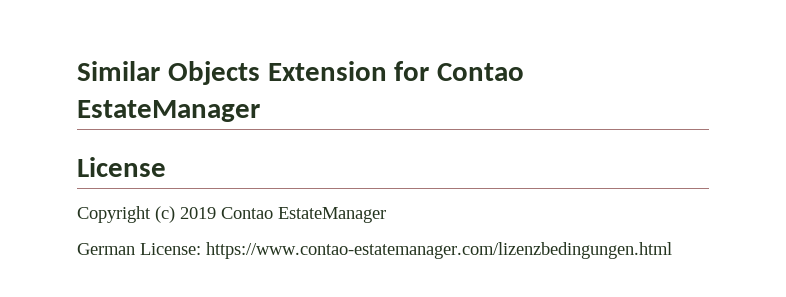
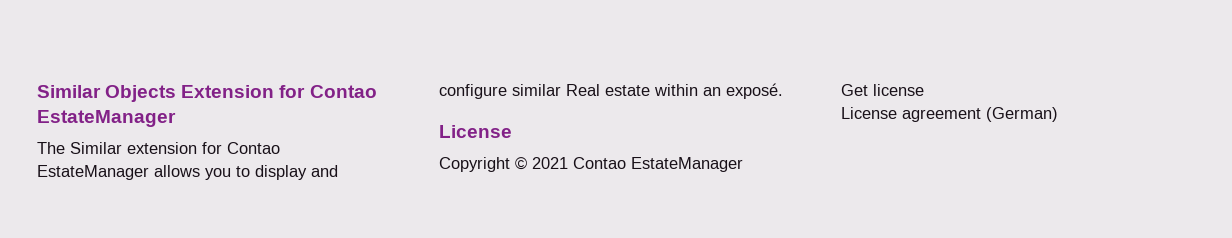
(260, 111) none -> [37,142,280,154] [37,165,338,180] [439,83,783,99] // The Similar extension for Contao EstateManager allows you to display and configure similar Real estate within an exposé.
[155,206,386,223] [77,242,672,259] (c) 2019 Contao EstateManager // German License: https://www.contao-estatemanager.com/lizenzbedingungen.html -> [515,157,743,172] [841,84,924,96] [841,107,1058,122] © 2021 Contao EstateManager // Get license // License agreement (German)

